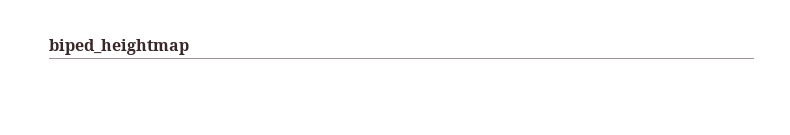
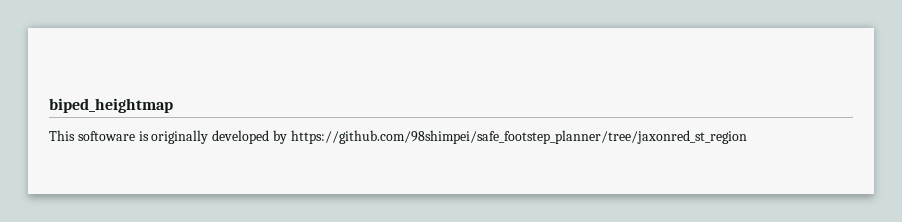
(189, 47) none -> [49,130,747,144] // This softoware is originally developed by https://github.com/98shimpei/safe_footstep_planner/tree/jaxonred_st_region

